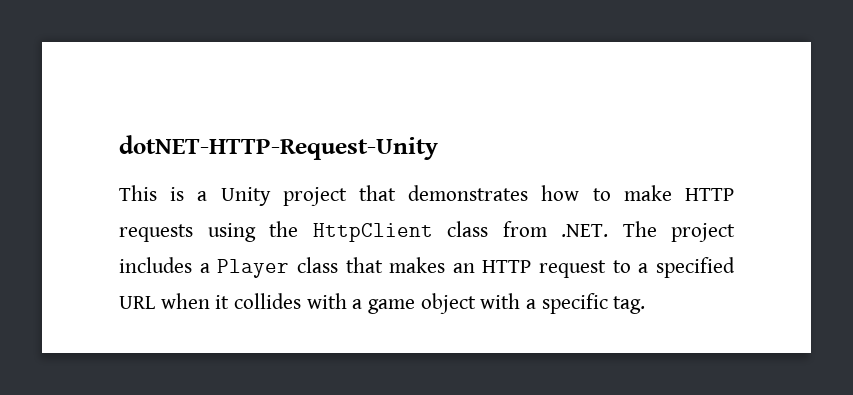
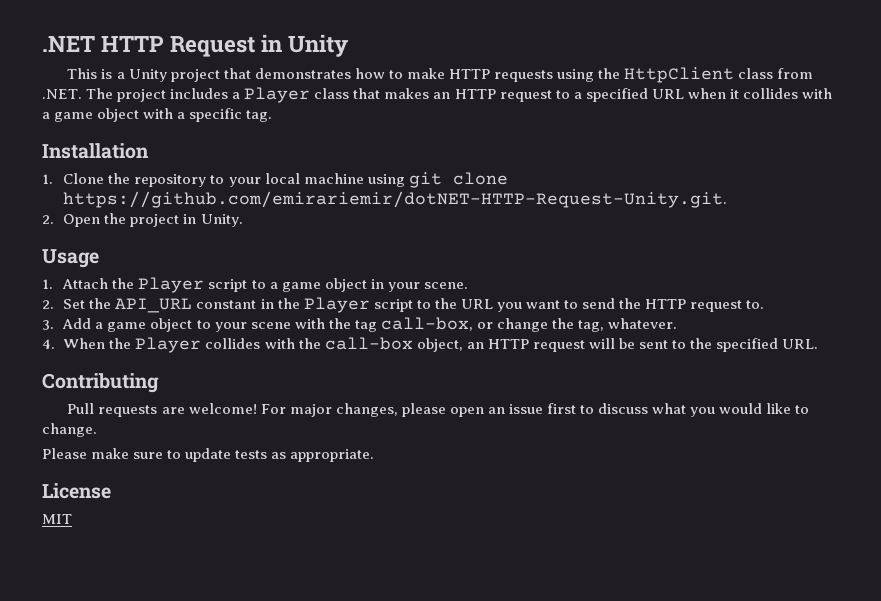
[119,135,438,160] dotNET-HTTP-Request-Unity -> [42,34,349,57] .NET HTTP Request in Unity
(646, 305) none -> [42,143,149,159] [42,172,508,188] [63,191,728,208] [42,213,243,227] [42,249,99,268] [42,277,468,293] [42,297,765,313] [42,317,678,332] [42,337,819,353] [42,373,159,393] [67,403,810,417] [42,423,97,437] [42,448,375,462] [42,483,111,499] [42,514,72,524] // Installation // 1. Clone the repository to your local machine using git clone https://github.com/emirariemir/dotNET-HTTP-Request-Unity.git. // 2. Open the project in Unity. // Usage // 1. Attach the Player script to a game object in your scene. // 2. Set the API_URL constant in the Player script to the URL you want to send the HTTP request to. // 3. Add a game object to your scene with the tag call-box, or change the tag, whatever. // 4. When the Player collides with the call-box object, an HTTP request will be sent to the specified URL. // Contributing // Pull requests are welcome! For major changes, please open an issue first to discuss what you would like to change. // Please make sure to update tests as appropriate. // License // MIT

